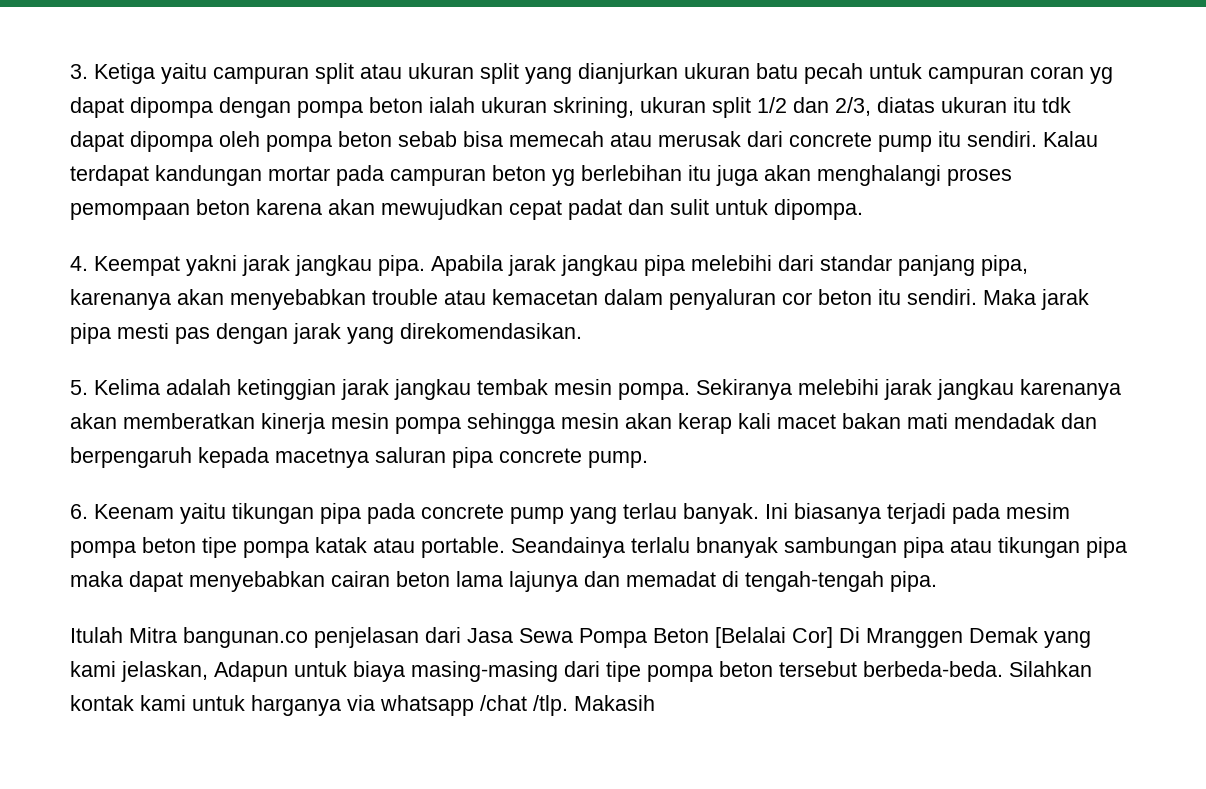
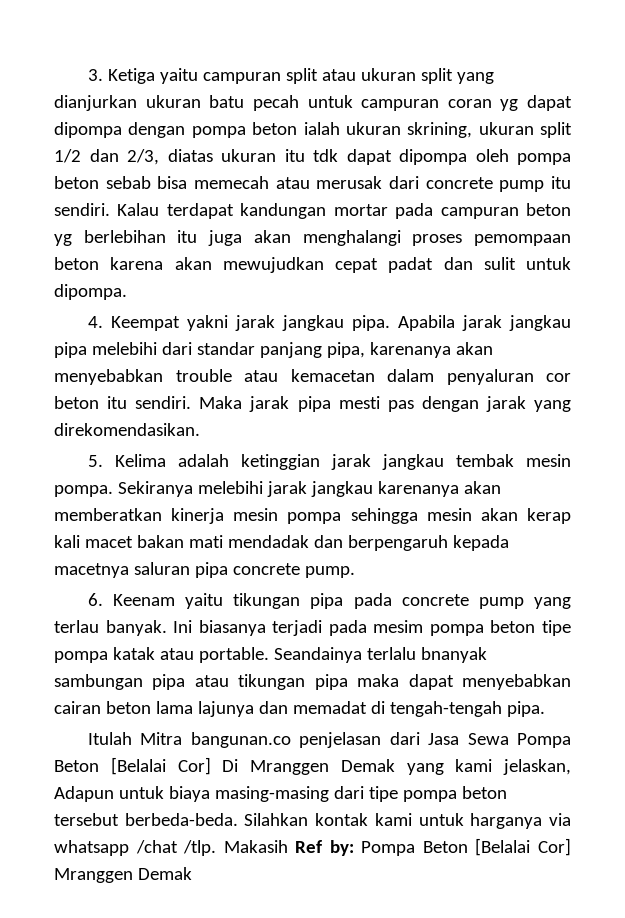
(655, 703) none -> [295,838,571,856] [54,867,192,883] Ref by: Pompa Beton [Belalai Cor] Mranggen Demak

